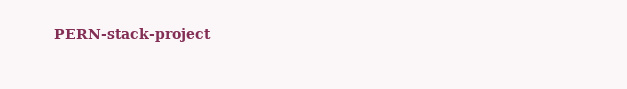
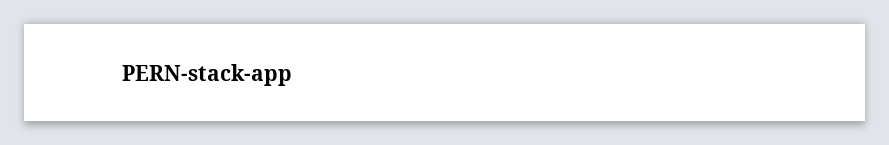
[54,28,211,42] PERN-stack-project -> [122,64,292,86] PERN-stack-app

